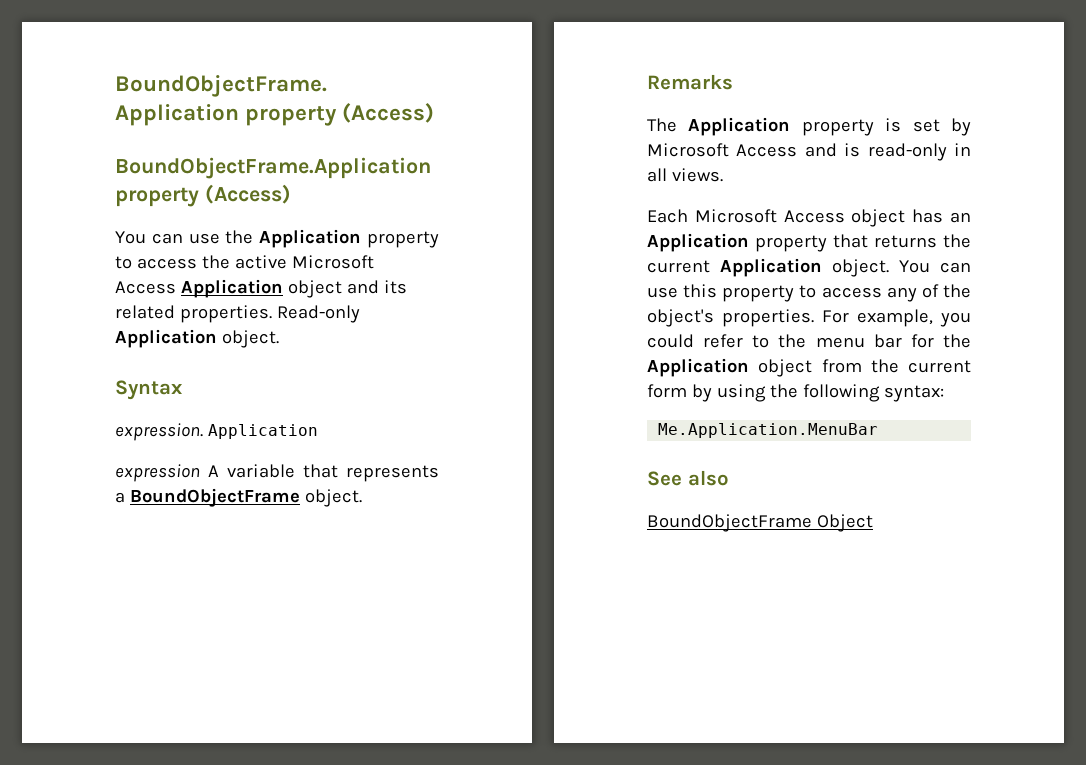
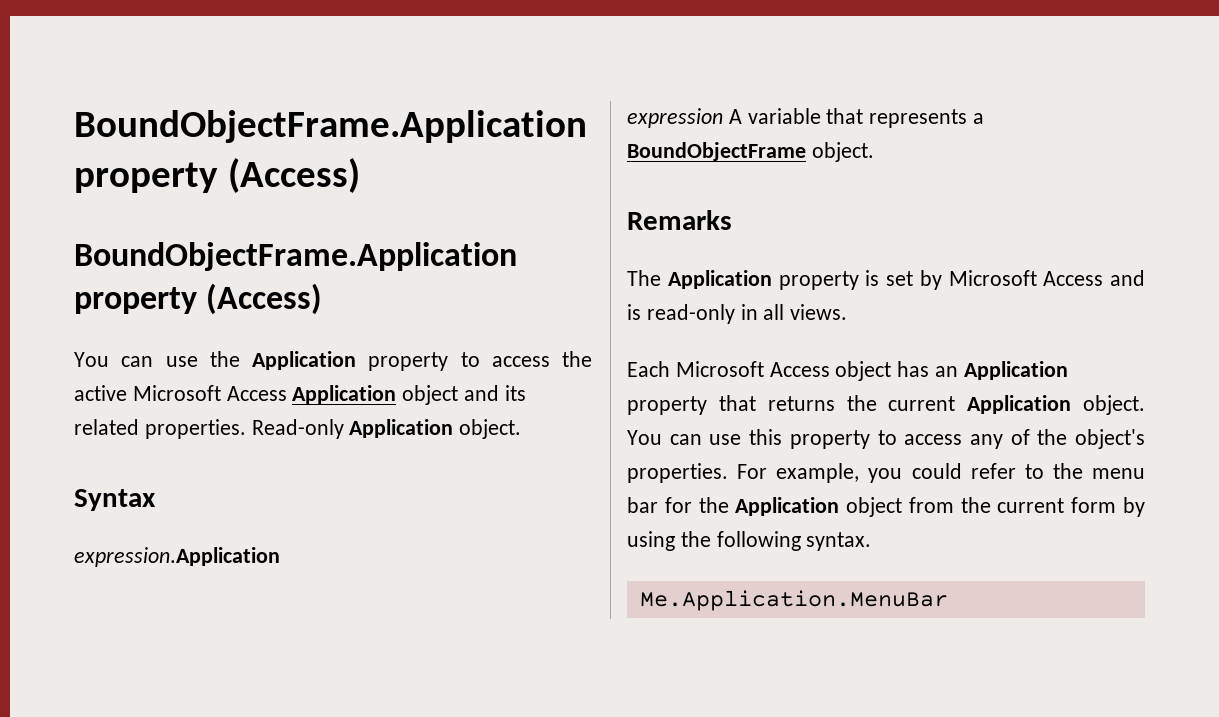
[115,423,318,441] expression. Application -> [74,547,280,567] expression.Application
[883,385,944,402] syntax: -> [806,532,872,551] syntax.
[647,470,729,486] [647,514,873,532] // See also // BoundObjectFrame Object -> (948, 600) none

